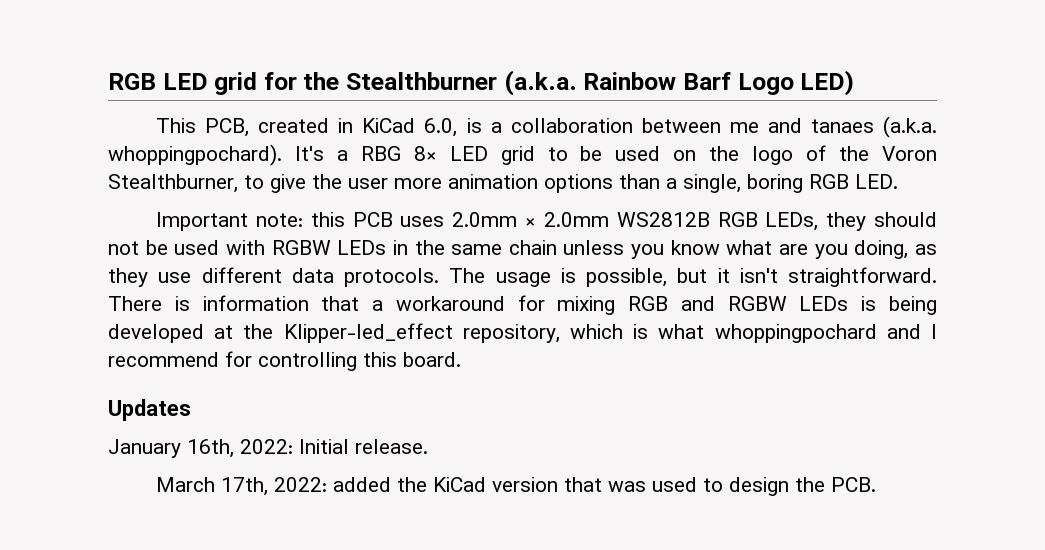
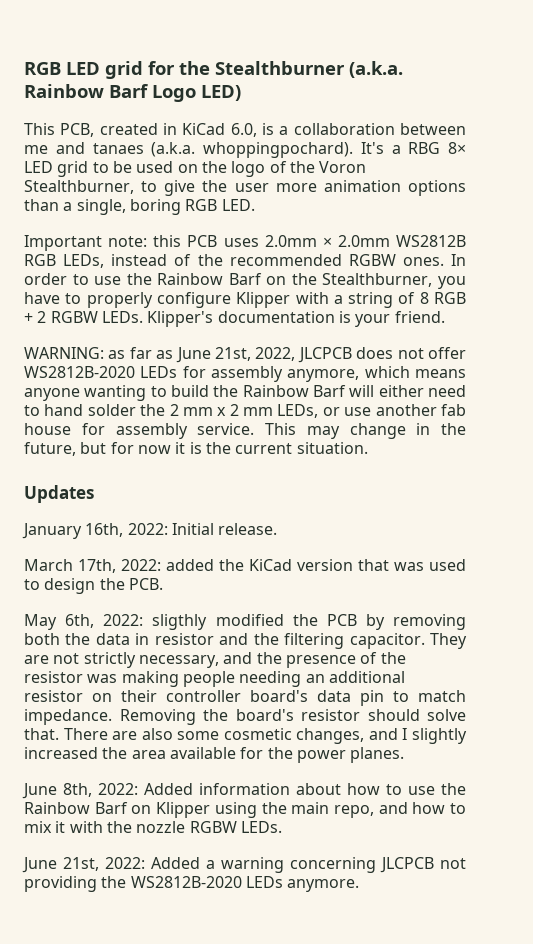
[826,212,937,231] [108,240,937,259] [108,267,937,287] [108,295,937,315] [108,323,938,343] [108,351,461,371] they should not be used with RGBW LEDs in the same chain unless you know what are you doing, as they use different data protocols. The usage is possible, but it isn't straightforward. There is information that a workaround for mixing RGB and RGBW LEDs is being developed at the Klipper-led_effect repository, which is what whoppingpochard and I recommend for controlling this board. -> [111,254,466,266] [24,273,466,289] [24,292,467,308] [24,311,445,327] [24,347,466,363] [24,366,466,382] [24,385,466,401] [24,404,467,418] [24,423,466,439] [24,442,368,456] instead of the recommended RGBW ones. In order to use the Rainbow Barf on the Stealthburner, you have to properly configure Klipper with a string of 8 RGB + 2 RGBW LEDs. Klipper's documentation is your friend. // WARNING: as far as June 21st, 2022, JLCPCB does not offer WS2812B-2020 LEDs for assembly anymore, which means anyone wanting to build the Rainbow Barf will either need to hand solder the 2 mm x 2 mm LEDs, or use another fab house for assembly service. This may change in the future, but for now it is the current situation.
(877, 484) none -> [24,614,466,630] [24,633,468,649] [24,652,406,668] [24,671,405,687] [24,690,466,706] [24,709,466,725] [24,728,467,744] [24,747,405,763] [22,783,466,799] [24,802,466,818] [24,821,282,833] [22,857,466,873] [24,876,360,892] // May 6th, 2022: sligthly modified the PCB by removing both the data in resistor and the filtering capacitor. They are not strictly necessary, and the presence of the resistor was making people needing an additional resistor on their controller board's data pin to match impedance. Removing the board's resistor should solve that. There are also some cosmetic changes, and I slightly increased the area available for the power planes. // June 8th, 2022: Added information about how to use the Rainbow Barf on Klipper using the main repo, and how to mix it with the nozzle RGBW LEDs. // June 21st, 2022: Added a warning concerning JLCPCB not providing the WS2812B-2020 LEDs anymore.

